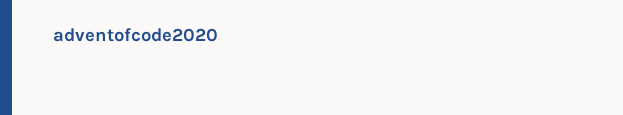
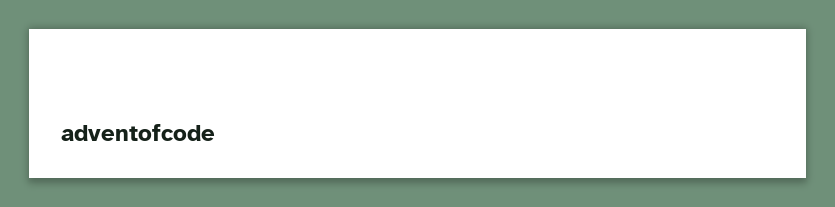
[53,28,218,42] adventofcode2020 -> [61,124,215,141] adventofcode

